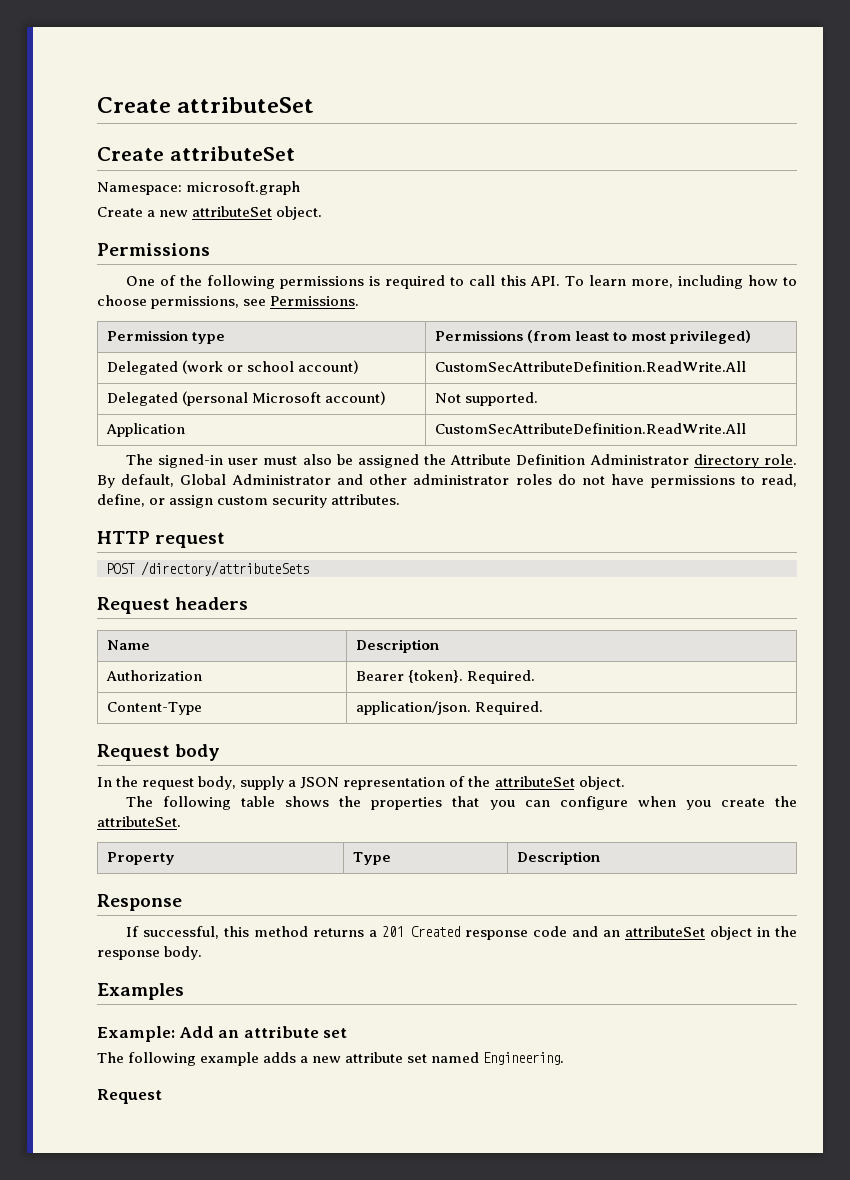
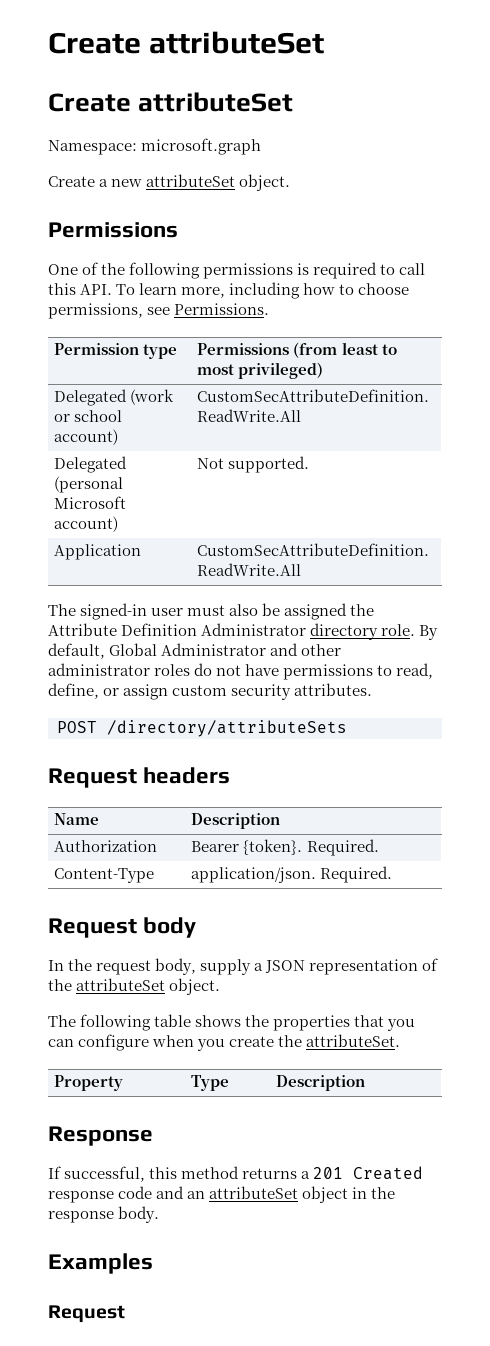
[97,531,226,548] // HTTP request -> (373, 689) none
[97,1026,348,1042] [97,1052,565,1066] // Example: Add an attribute set // The following example adds a new attribute set named Engineering. -> (153, 1263) none

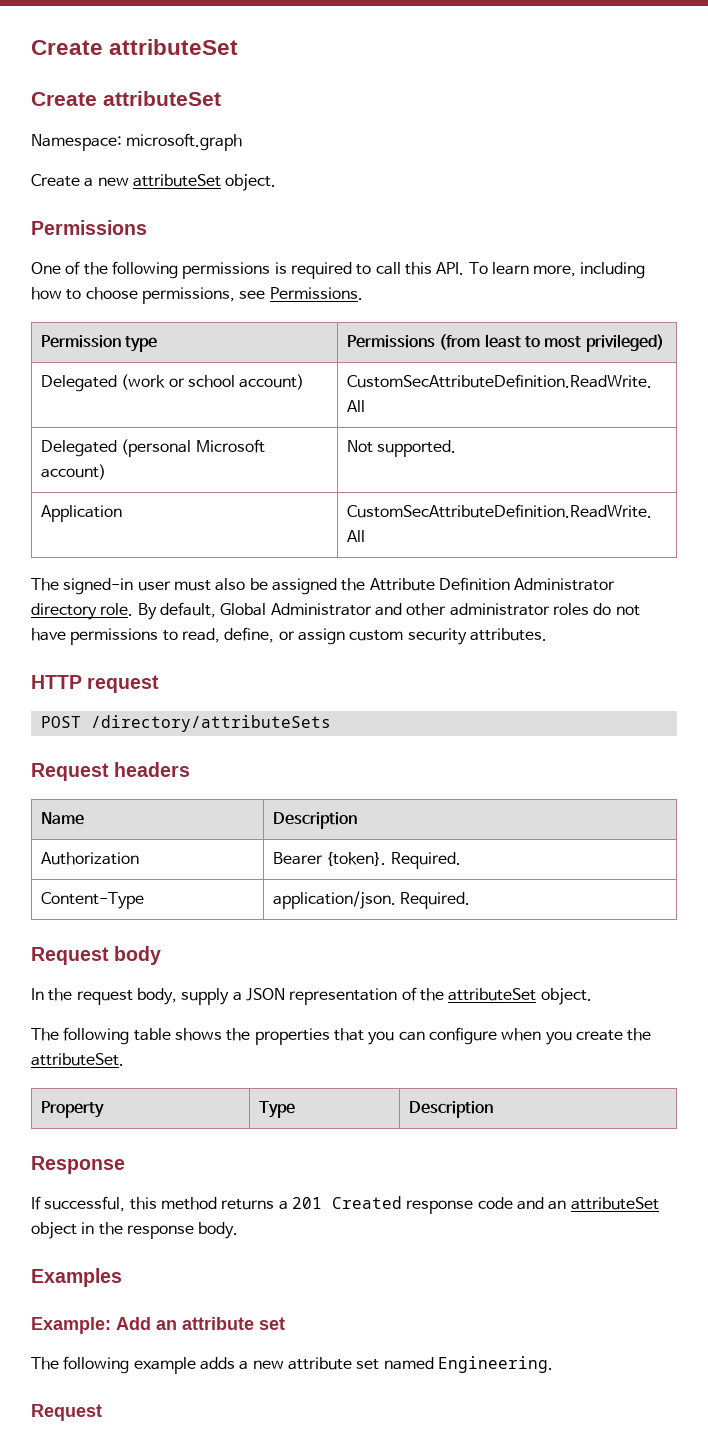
(373, 689) none -> [31,675,160,693] // HTTP request
(153, 1263) none -> [31,1317,285,1334] [31,1356,553,1374] // Example: Add an attribute set // The following example adds a new attribute set named Engineering.

